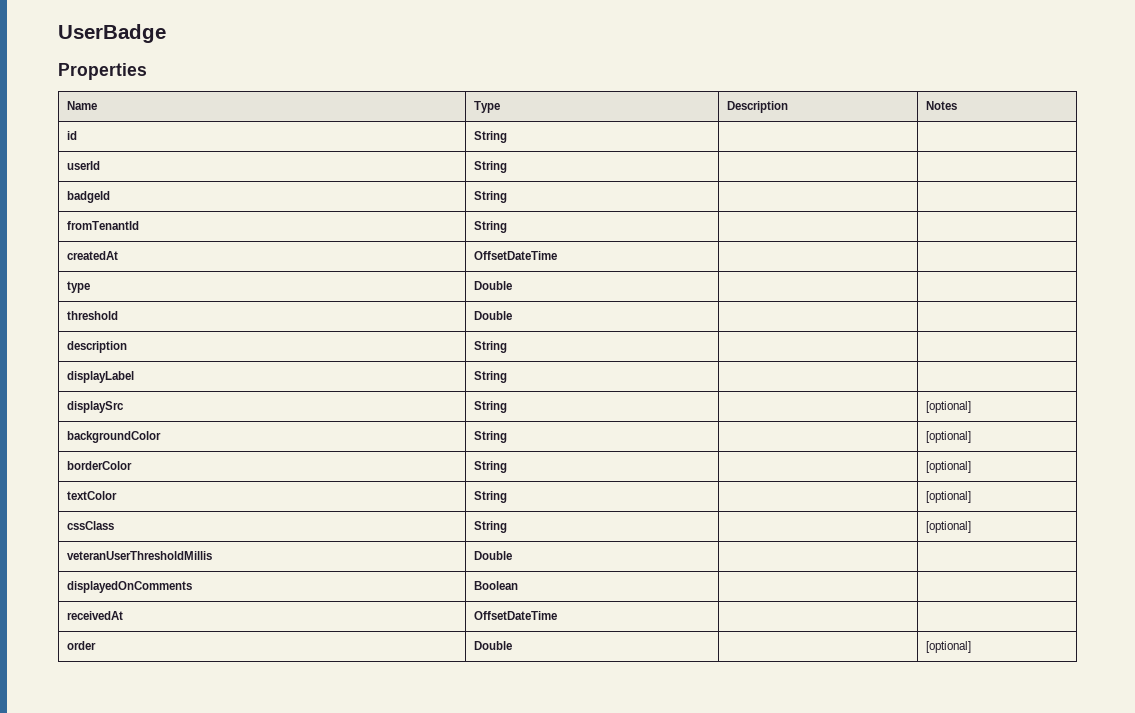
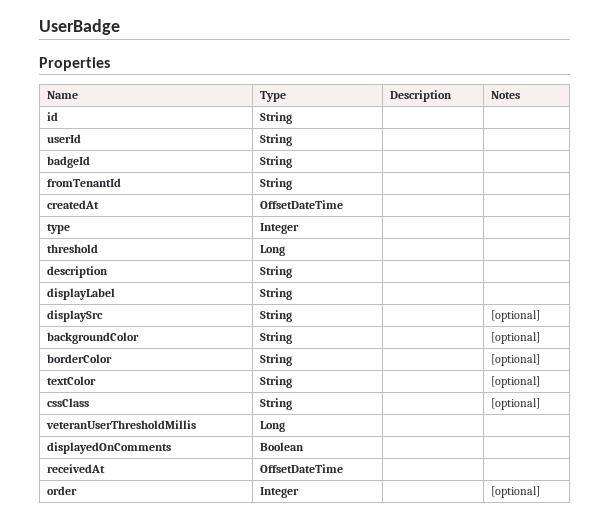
[473,281,512,290] Double -> [260,223,300,234] Integer
[473,311,512,320] Double -> [260,245,286,256] Long
[473,551,512,560] Double -> [260,421,286,432] Long
[473,641,512,650] Double -> [260,487,300,498] Integer

